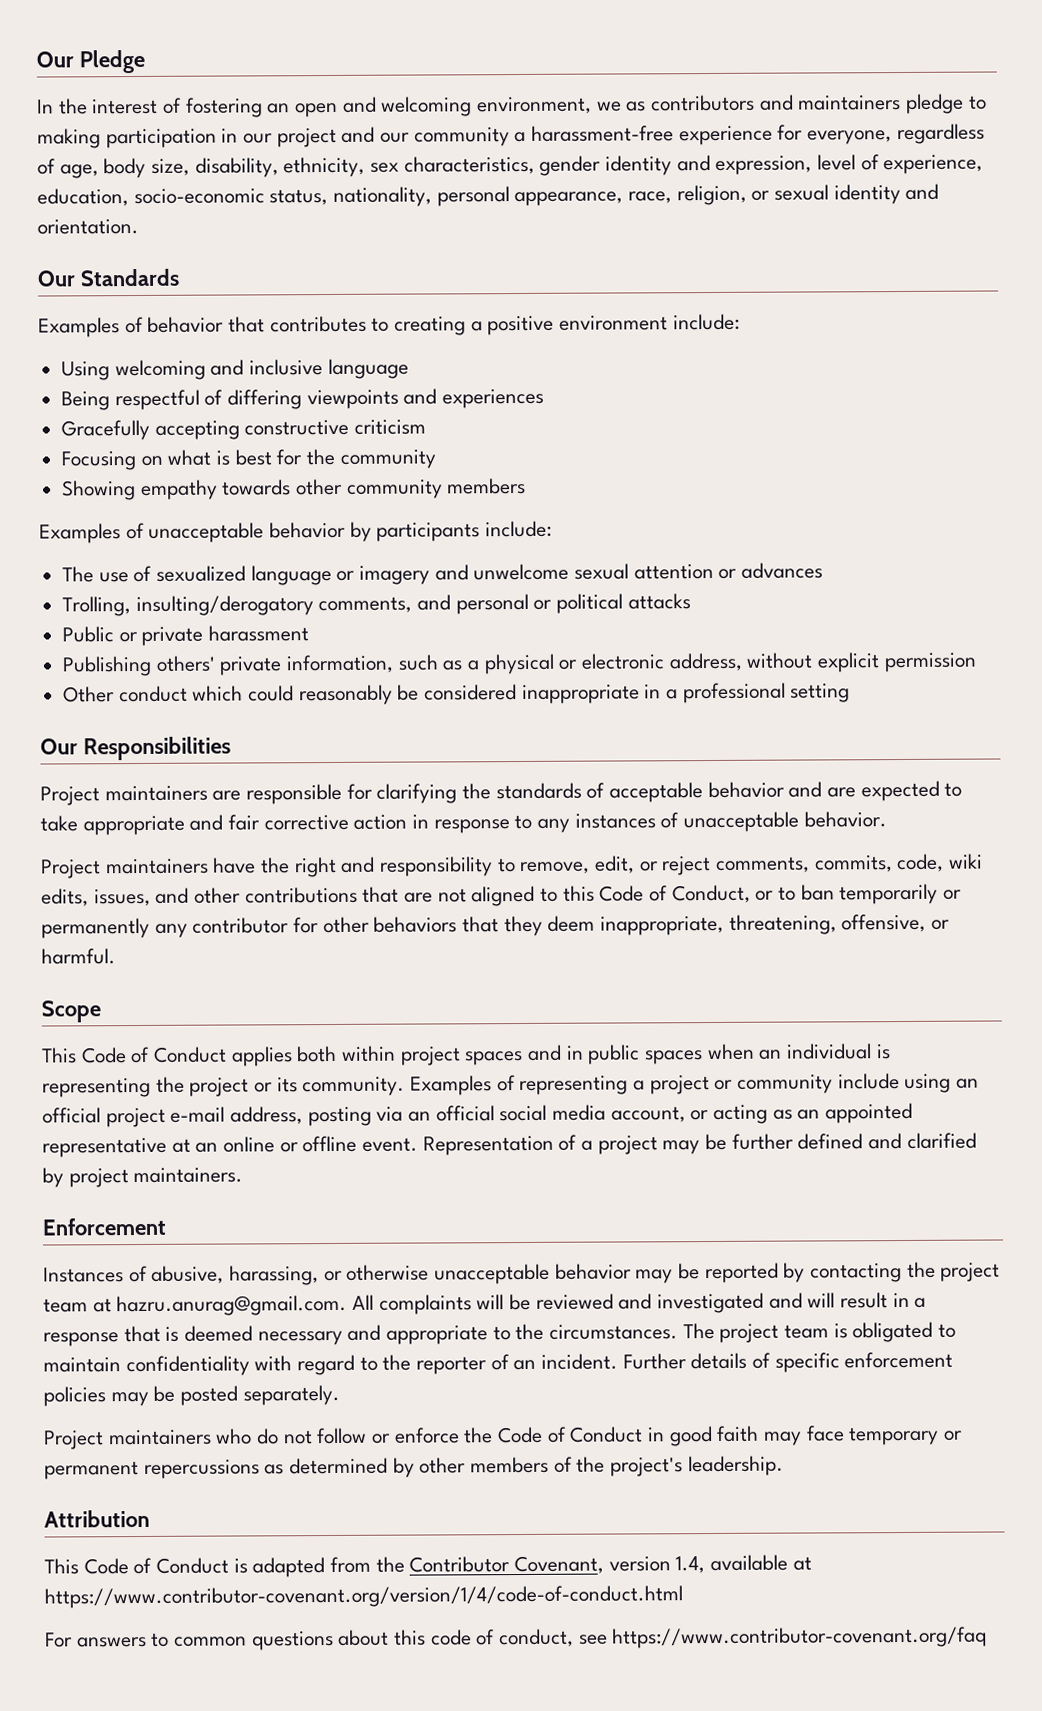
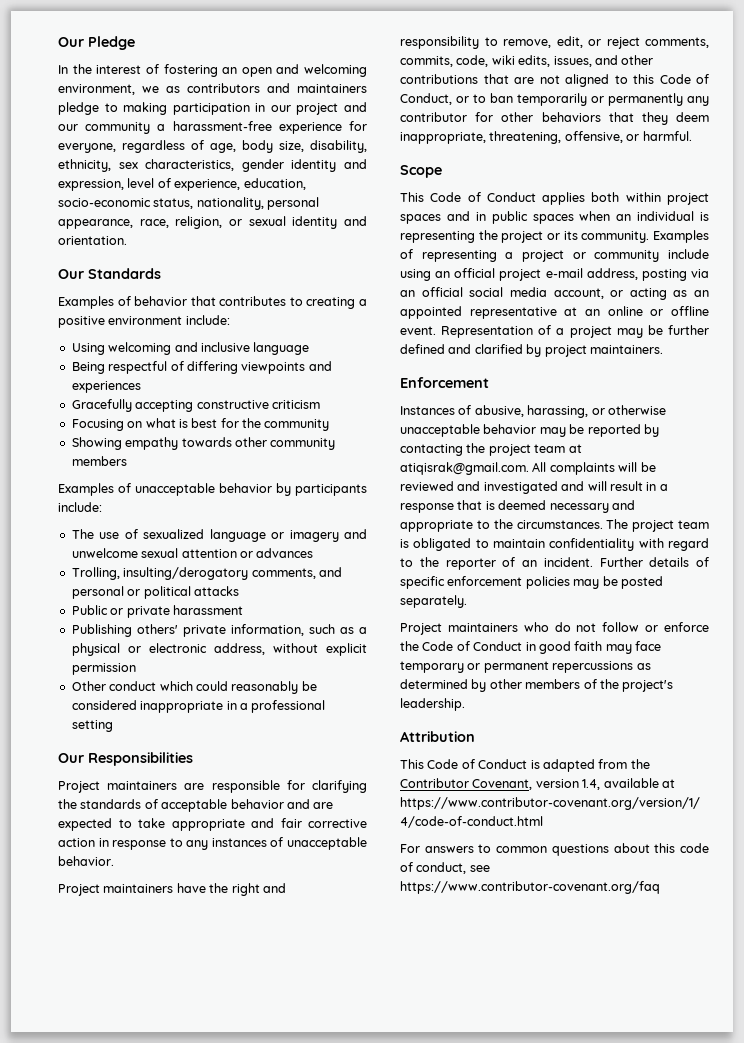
[116,1294,348,1317] hazru.anurag@gmail.com. -> [400,462,529,475] atiqisrak@gmail.com.

